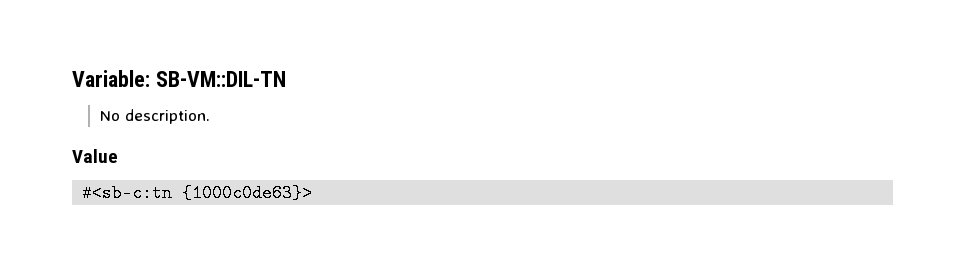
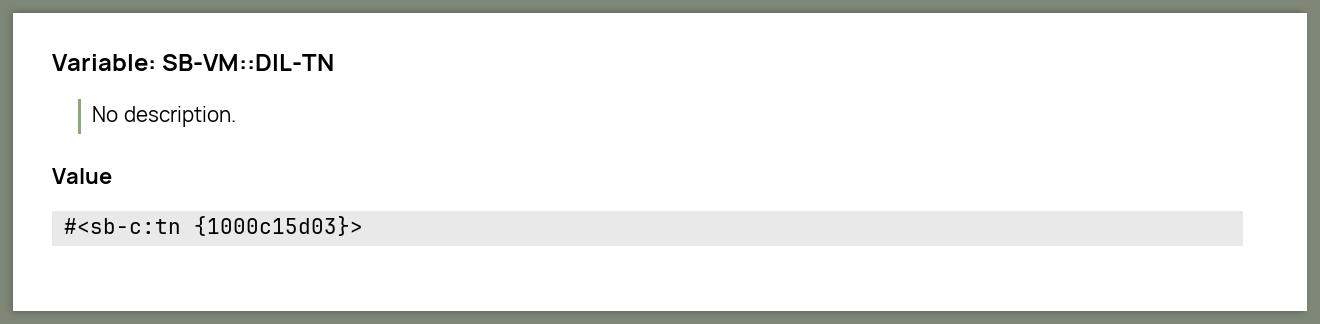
[182,184,313,202] {1000c0de63}> -> [194,216,364,236] {1000c15d03}>

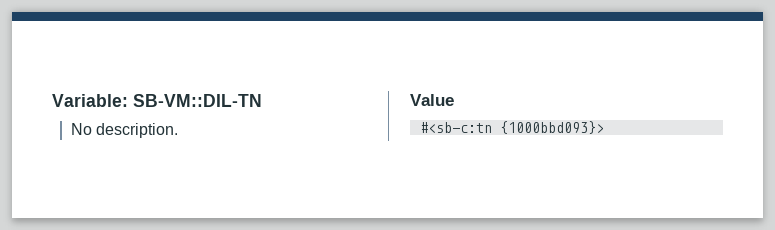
[194,216,364,236] {1000c15d03}> -> [499,121,604,134] {1000bbd093}>

